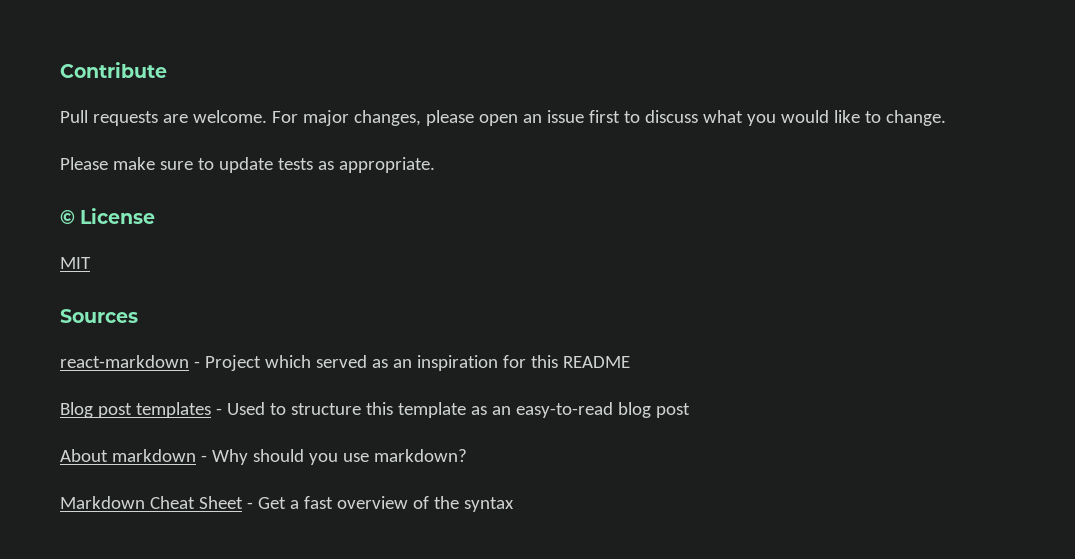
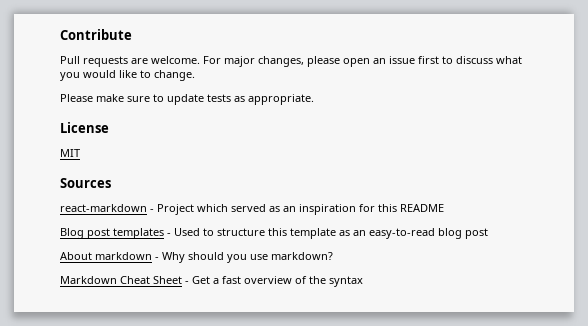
[60,210,75,224] © -> (314, 99) none

